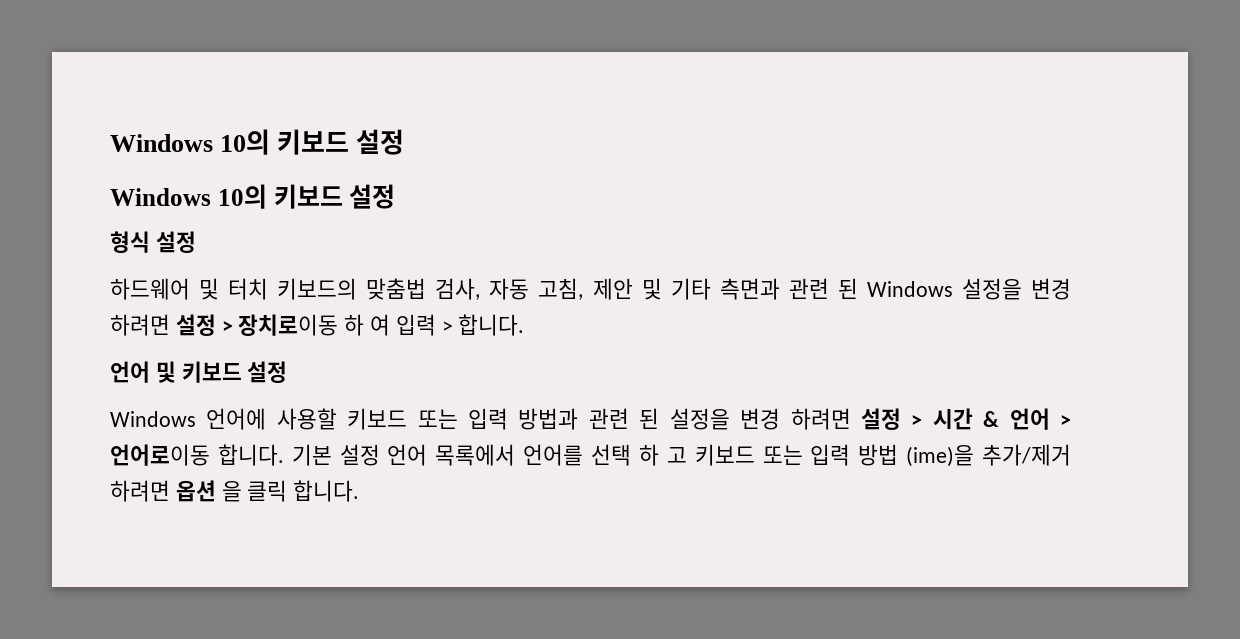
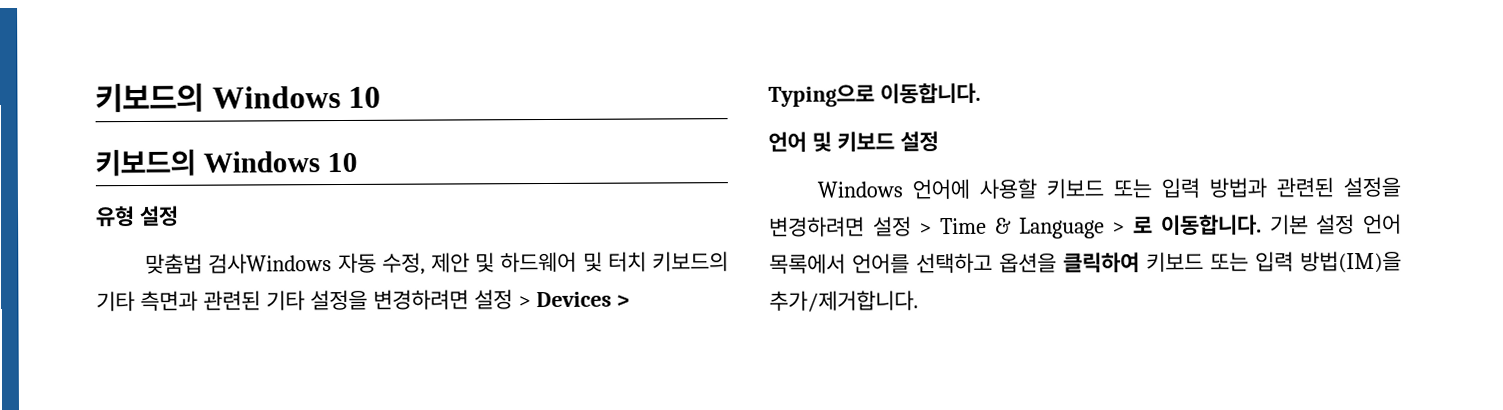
[110,129,405,155] [110,184,396,209] [110,231,196,253] [110,278,1071,300] [110,314,525,336] Windows 10의 키보드 설정 // Windows 10의 키보드 설정 // 형식 설정 // 하드웨어 및 터치 키보드의 맞춤법 검사, 자동 고침, 제안 및 기타 측면과 관련 된 Windows 설정을 변경 하려면 설정 > 장치로이동 하 여 입력 > 합니다. -> [95,82,382,113] [95,148,358,177] [95,205,179,227] [145,251,729,275] [96,289,631,312] [768,82,981,107] 키보드의 Windows 10 // 키보드의 Windows 10 // 유형 설정 // 맞춤법 검사Windows 자동 수정, 제안 및 하드웨어 및 터치 키보드의 기타 측면과 관련된 기타 설정을 변경하려면 설정 > Devices > Typing으로 이동합니다.
[588,408,1071,430] [110,444,284,466] 관련 된 설정을 변경 하려면 설정 > 시간 & 언어 > 언어로이동 합니다. -> [1276,176,1402,198] [769,214,1262,239] 관련된 설정을 변경하려면 설정 > Time & Language > 로 이동합니다.
[591,444,1071,467] [110,480,360,502] 선택 하 고 키보드 또는 입력 방법 (ime)을 추가/제거 하려면 옵션 을 클릭 합니다. -> [916,250,1402,274] [769,290,919,312] 선택하고 옵션을 클릭하여 키보드 또는 입력 방법(IM)을 추가/제거합니다.

